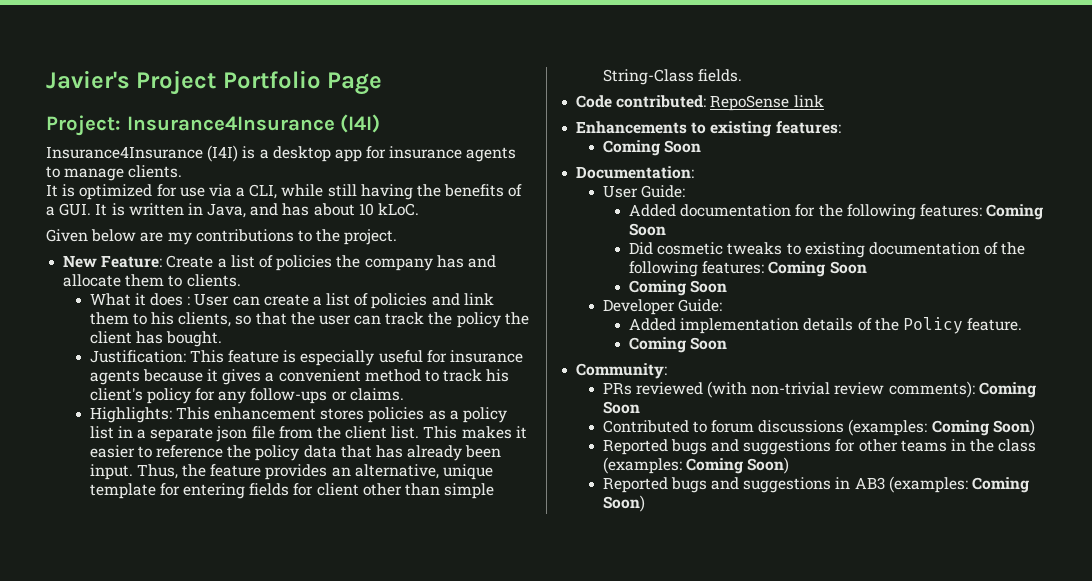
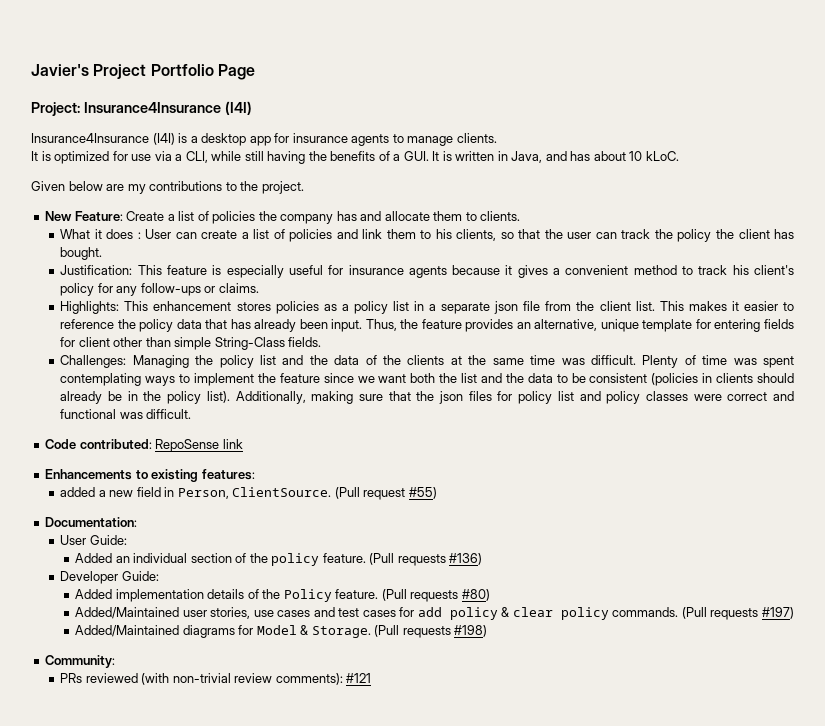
(742, 75) none -> [60,355,795,368] [60,373,795,386] [60,391,794,404] [60,409,192,419] // Challenges: Managing the policy list and the data of the clients at the same time was difficult. Plenty of time was spent contemplating ways to implement the feature since we want both the list and the data to be consistent (policies in clients should already be in the policy list). Additionally, making sure that the json files for policy list and policy classes were correct and functional was difficult.
[602,140,701,156] [576,166,695,179] [602,185,685,198] [629,204,1044,220] [629,223,667,236] [629,242,1026,258] [629,261,867,277] [629,280,728,296] Coming Soon // Documentation: // User Guide: // Added documentation for the following features: Coming Soon // Did cosmetic tweaks to existing documentation of the following features: Coming Soon // Coming Soon -> [60,487,437,500] [45,517,138,527] [60,535,127,545] [75,553,483,566] added a new field in Person, ClientSource. (Pull request #55) // Documentation: // User Guide: // Added an individual section of the policy feature. (Pull requests #136)
[629,337,728,353] // Coming Soon -> [381,589,490,602] [75,607,794,620] [75,625,488,638] (Pull requests #80) // Added/Maintained user stories, use cases and test cases for add policy & clear policy commands. (Pull requests #197) // Added/Maintained diagrams for Model & Storage. (Pull requests #198)
[978,382,1036,398] [602,401,640,414] [602,419,1035,436] [602,439,1037,455] [602,457,789,474] [602,476,1029,493] [602,495,645,512] Coming Soon // Contributed to forum discussions (examples: Coming Soon) // Reported bugs and suggestions for other teams in the class (examples: Coming Soon) // Reported bugs and suggestions in AB3 (examples: Coming Soon) -> [346,673,372,683] #121

